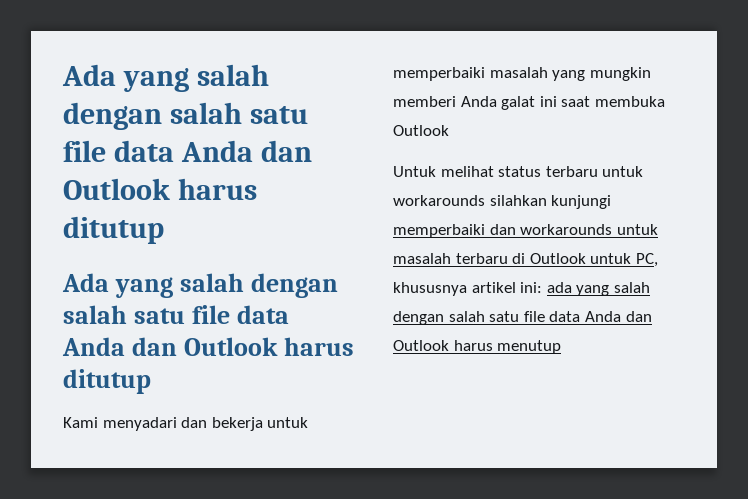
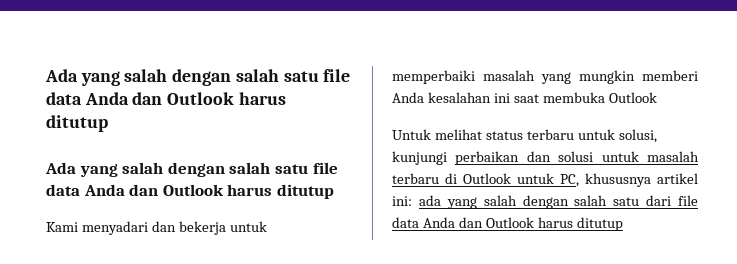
[501,96,536,110] galat -> [427,92,491,103] kesalahan
[393,195,612,209] [393,224,613,238] workarounds silahkan kunjungi memperbaiki dan workarounds -> [618,129,657,143] [392,151,594,165] solusi, kunjungi perbaikan dan solusi
[523,311,652,322] [393,340,562,354] file data Anda dan Outlook harus menutup -> [646,195,698,206] [392,217,623,231] dari file data Anda dan Outlook harus ditutup

